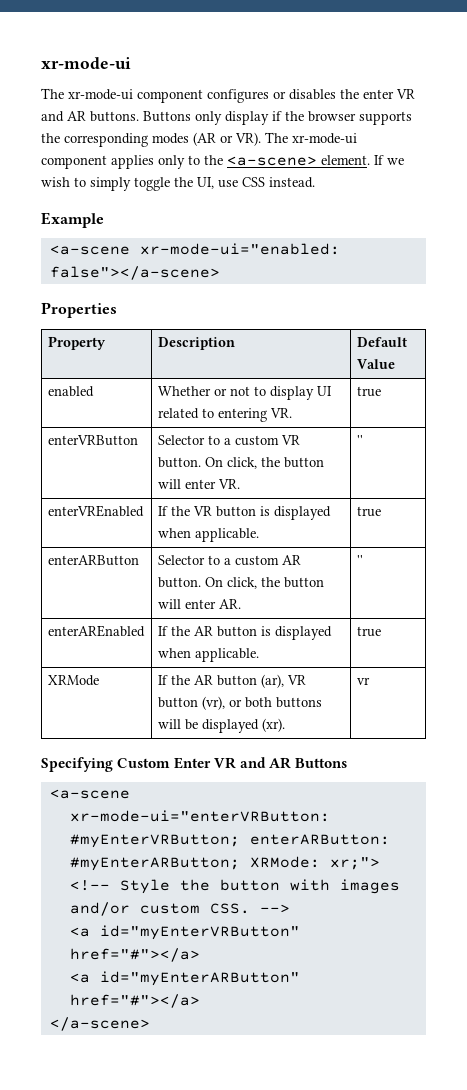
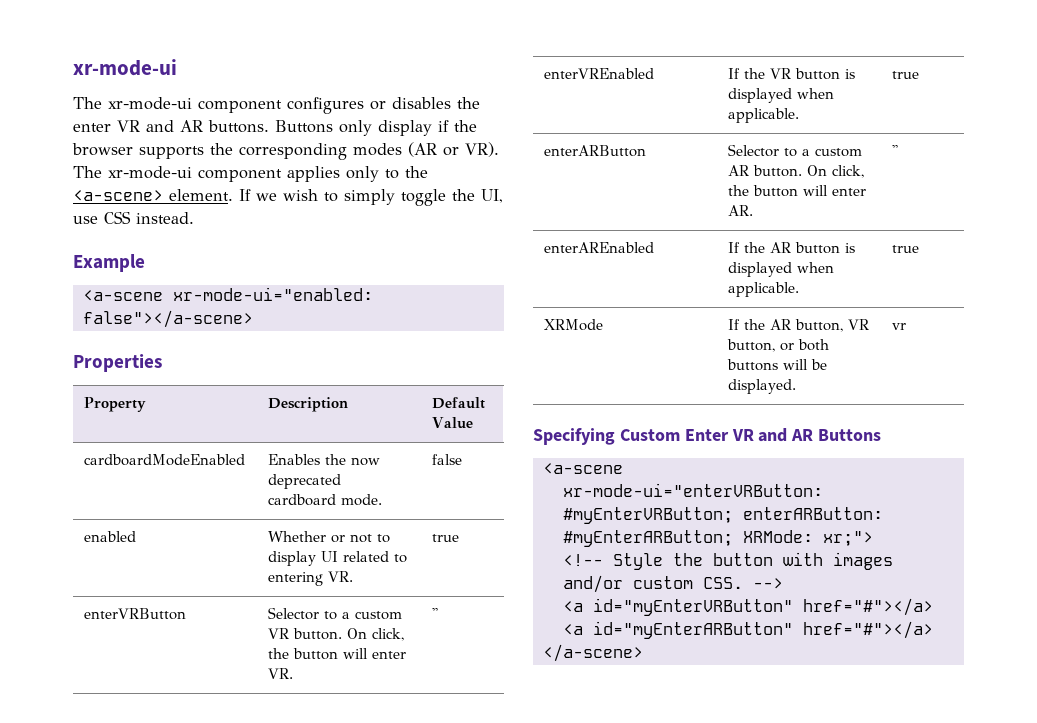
(395, 364) none -> [84,454,246,466] [268,454,381,466] [268,474,342,489] [268,494,383,506] [432,454,463,465] // cardboardModeEnabled | Enables the now deprecated cardboard mode. | false
[216,674,306,688] [157,696,225,710] button (ar), VR button (vr), -> [795,319,870,332] [727,339,776,352] button, VR button,
[201,718,285,733] displayed (xr). -> [728,379,797,394] displayed.

